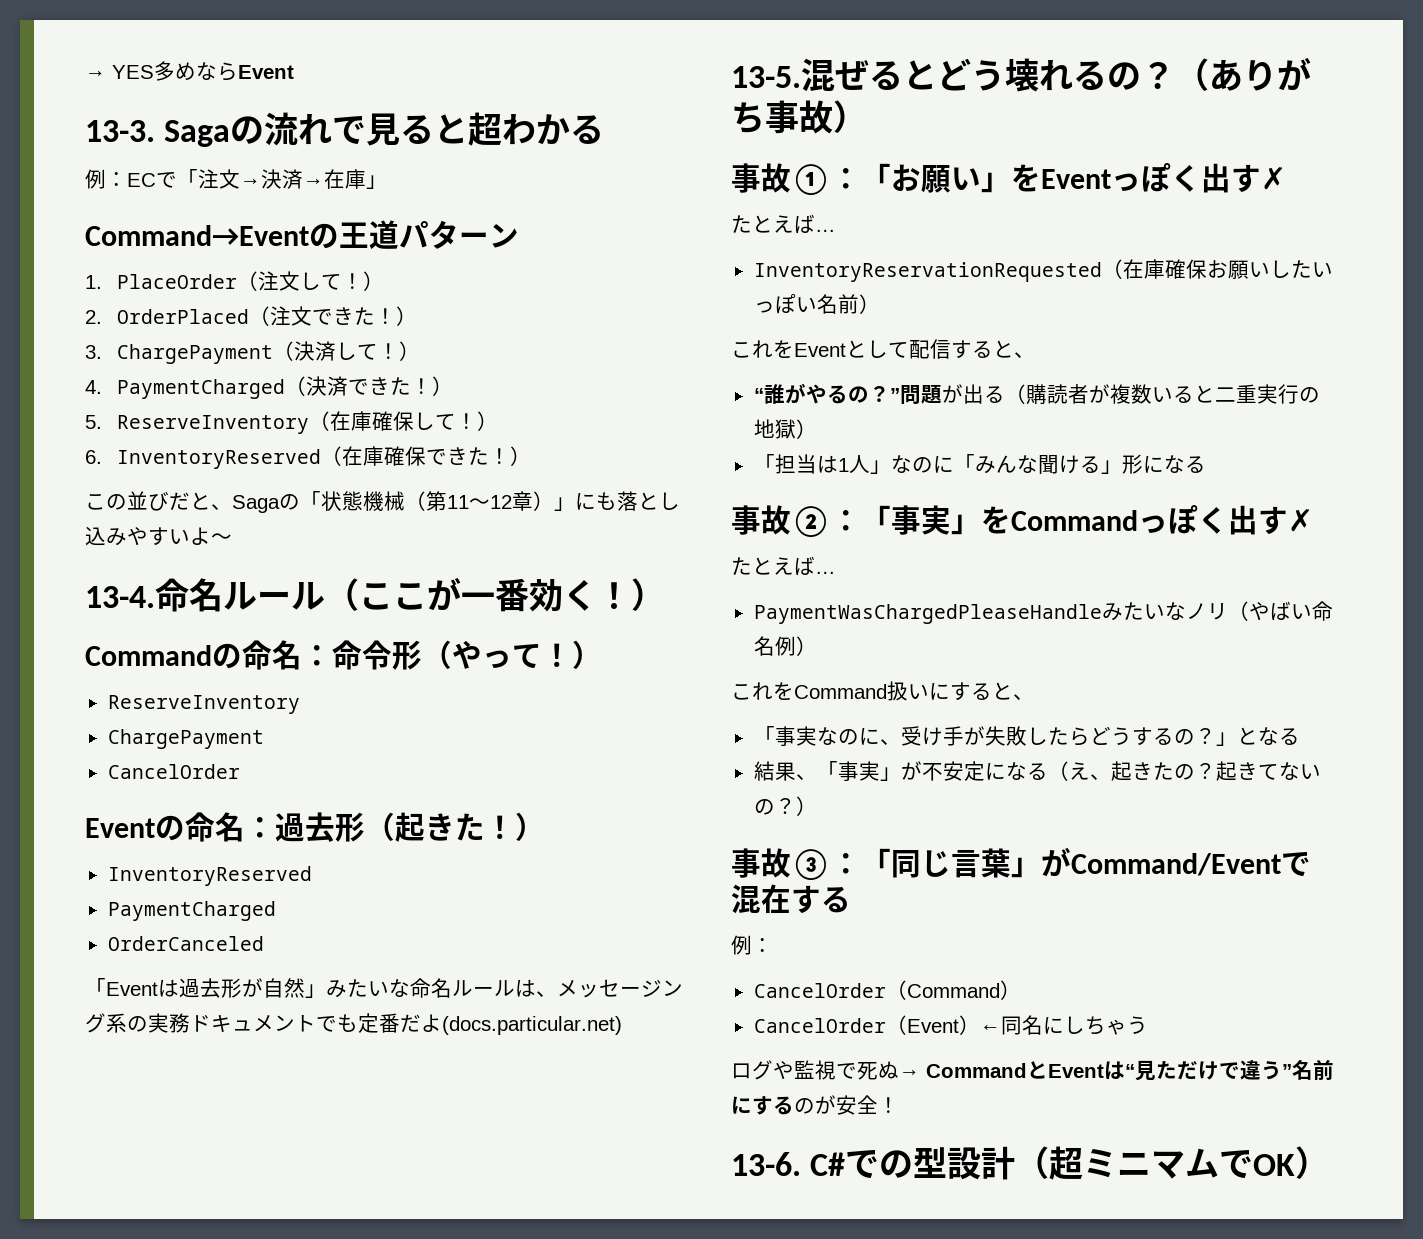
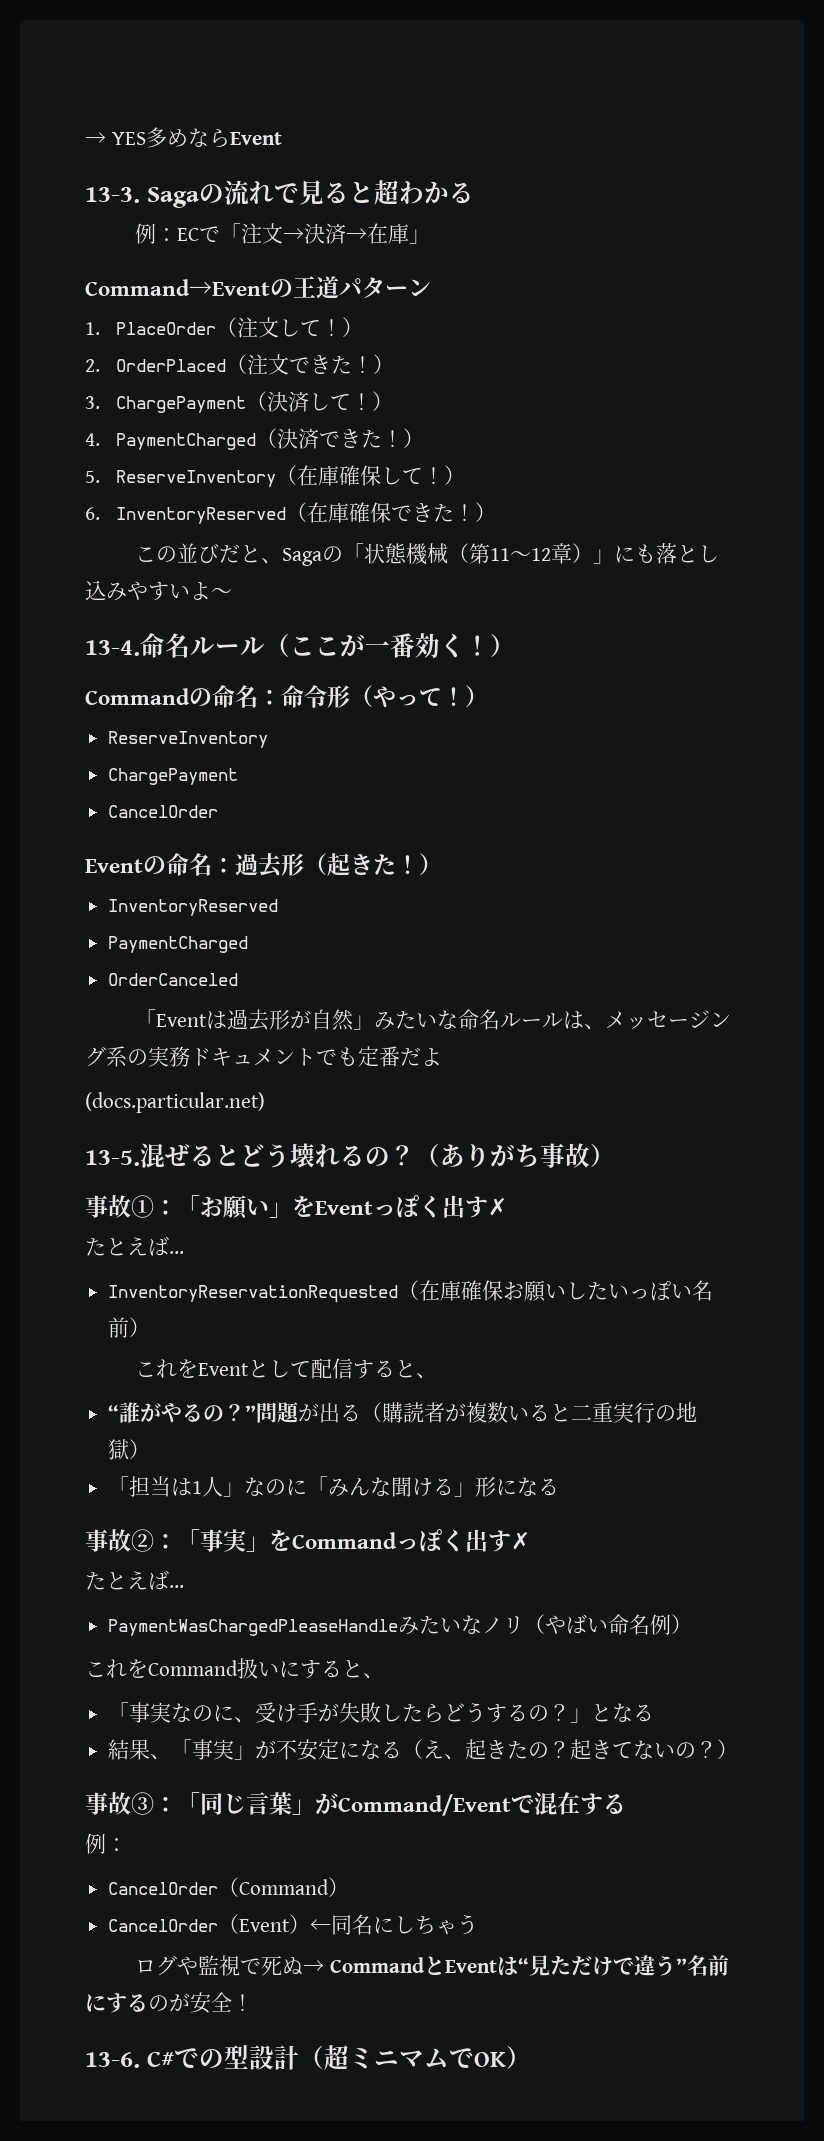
(442, 1023) none -> (442, 1057) //

